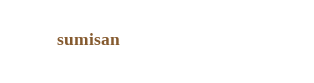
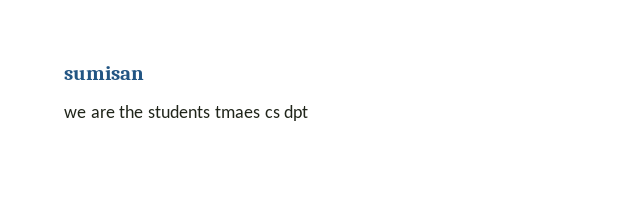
(120, 39) none -> [64,105,309,121] // we are the students tmaes cs dpt

